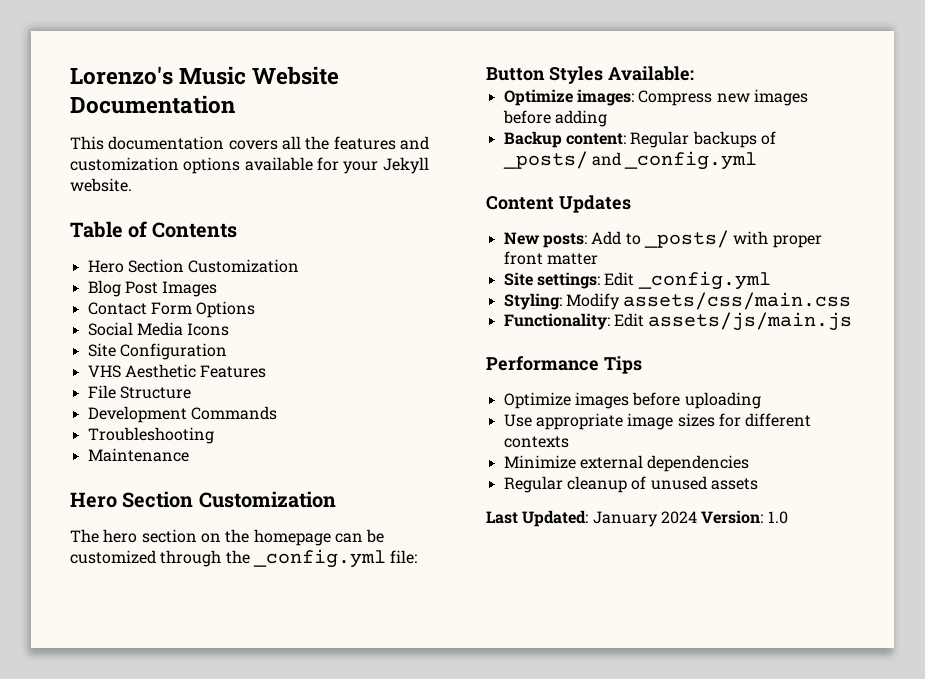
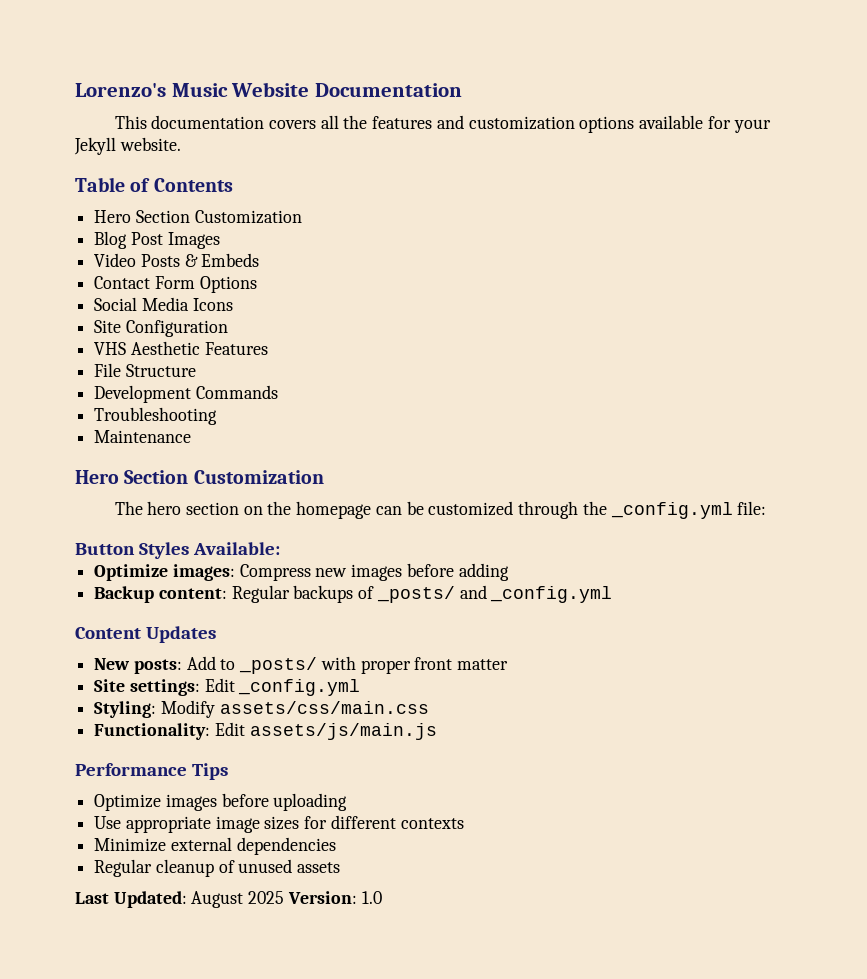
(218, 289) none -> [94,253,260,267] // Video Posts & Embeds
[592,511,697,527] January 2024 -> [191,891,285,908] August 2025

